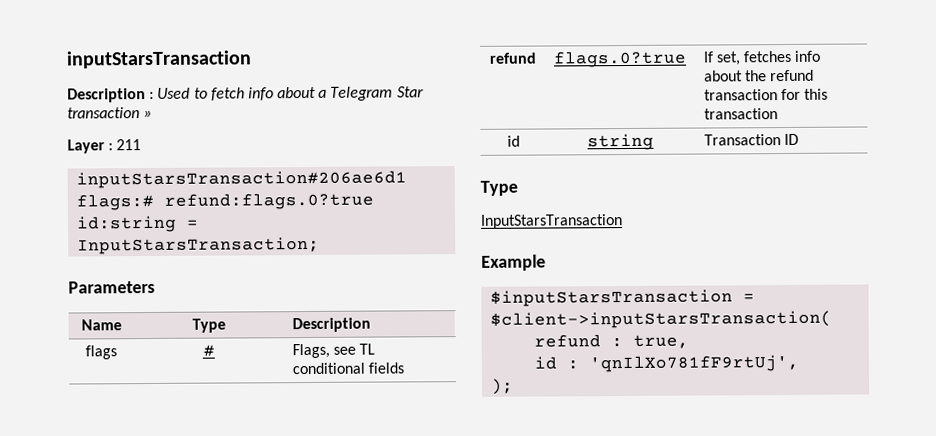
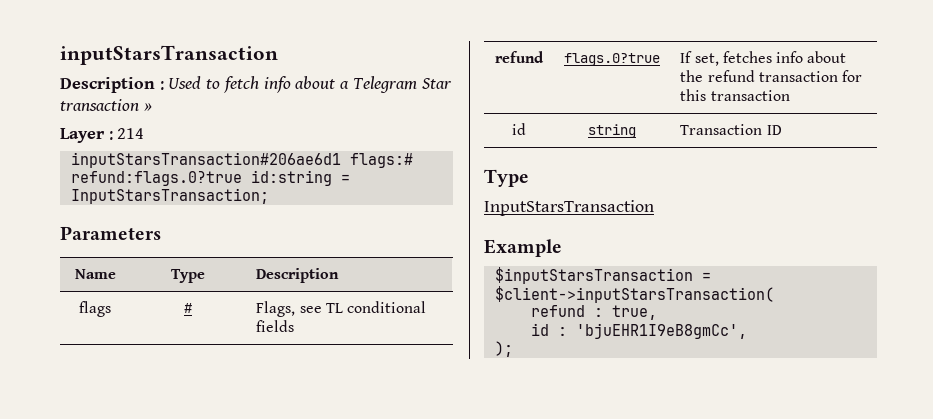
[116,139,142,151] 211 -> [117,128,145,139] 214
[589,354,800,373] 'qnIlXo781fF9rtUj', -> [575,323,747,339] 'bjuEHR1I9eB8gmCc',

